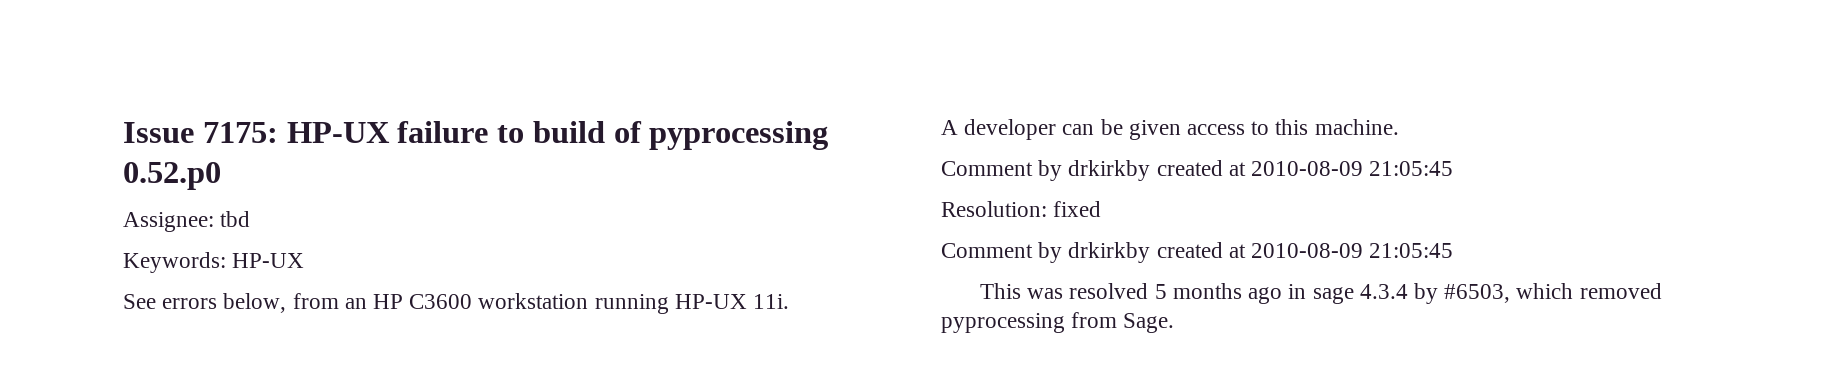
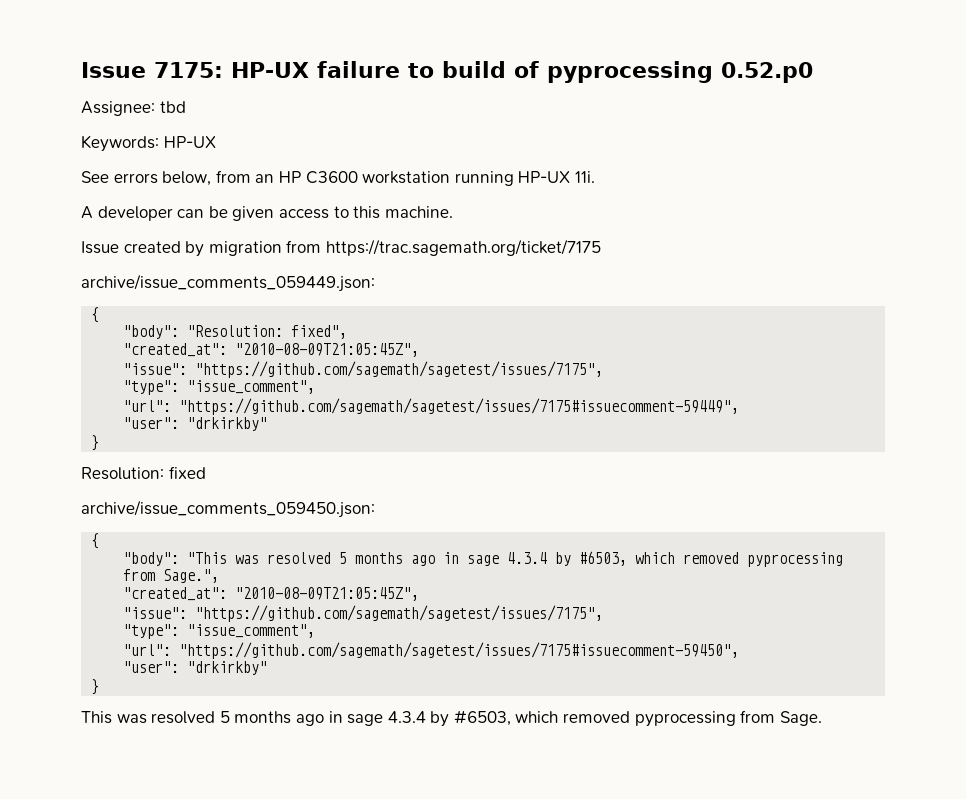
[941,160,1454,181] [941,201,1102,217] [941,242,1454,263] Comment by drkirkby created at 2010-08-09 21:05:45 // Resolution: fixed // Comment by drkirkby created at 2010-08-09 21:05:45 -> [81,239,601,257] [81,274,375,292] [91,307,100,323] [123,325,348,339] [123,343,420,357] [123,361,604,378] [123,380,316,395] [123,398,740,415] [123,417,268,431] [91,435,100,451] [81,466,206,480] [81,500,375,518] [91,533,100,549] [123,551,844,567] [123,569,220,583] [123,587,420,601] [123,605,604,622] [123,624,316,639] [123,642,740,659] [123,661,268,675] [91,679,100,695] Issue created by migration from https://trac.sagemath.org/ticket/7175 // archive/issue_comments_059449.json: // { // "body": "Resolution: fixed", // "created_at": "2010-08-09T21:05:45Z", // "issue": "https://github.com/sagemath/sagetest/issues/7175", // "type": "issue_comment", // "url": "https://github.com/sagemath/sagetest/issues/7175#issuecomment-59449", // "user": "drkirkby" // } // Resolution: fixed // archive/issue_comments_059450.json: // { // "body": "This was resolved 5 months ago in sage 4.3.4 by #6503, which removed pyprocessing from Sage.", // "created_at": "2010-08-09T21:05:45Z", // "issue": "https://github.com/sagemath/sagetest/issues/7175", // "type": "issue_comment", // "url": "https://github.com/sagemath/sagetest/issues/7175#issuecomment-59450", // "user": "drkirkby" // }

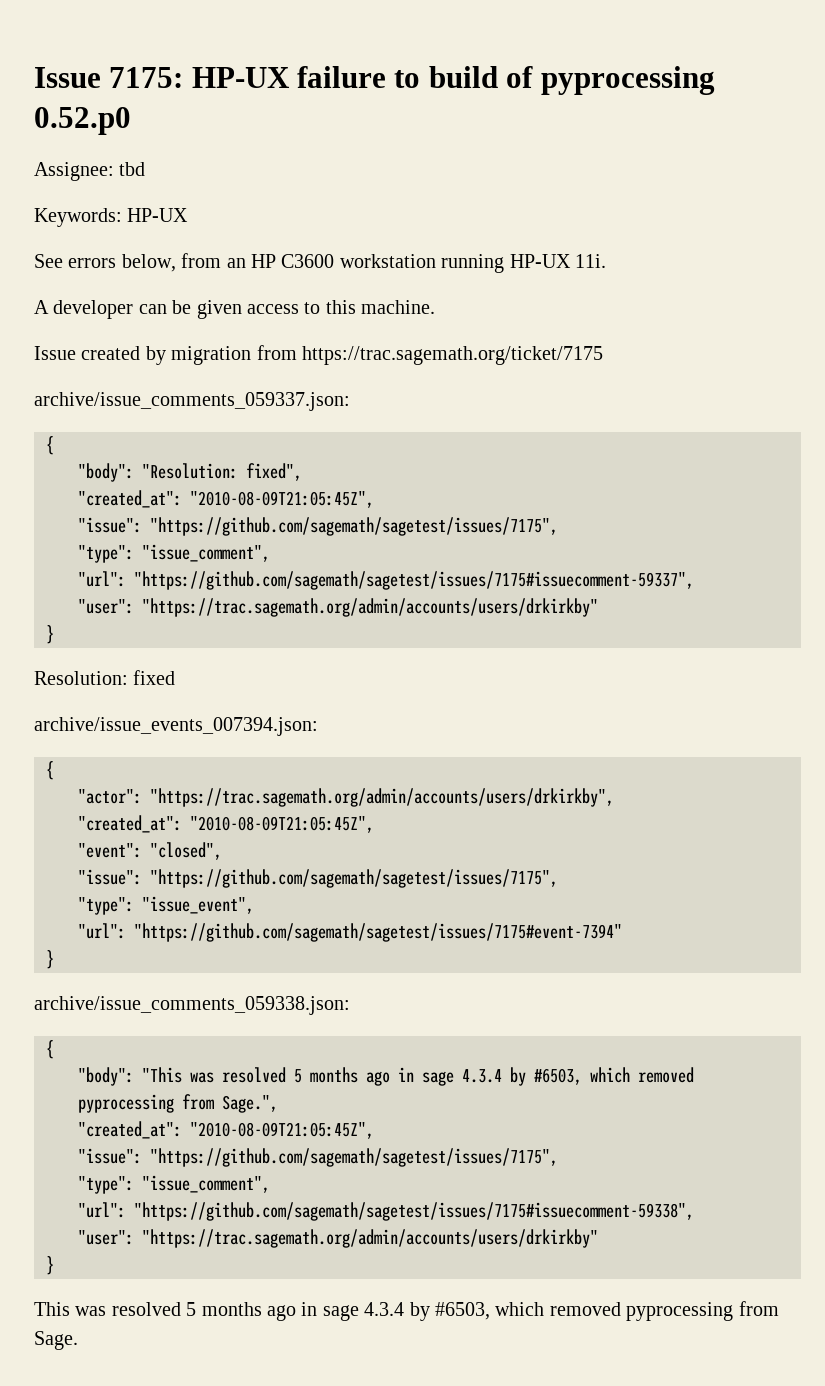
[81,274,375,292] archive/issue_comments_059449.json: -> [34,392,350,411] archive/issue_comments_059337.json:
[179,398,740,415] [123,417,268,431] "https://github.com/sagemath/sagetest/issues/7175#issuecomment-59449", // "user": "drkirkby" -> [134,571,694,590] [78,598,598,617] "https://github.com/sagemath/sagetest/issues/7175#issuecomment-59337", // "user": "https://trac.sagemath.org/admin/accounts/users/drkirkby"
[81,500,375,518] archive/issue_comments_059450.json: -> [34,717,318,736] [46,761,54,780] [78,788,614,807] [78,815,374,833] [78,842,222,860] [78,869,558,888] [78,896,254,915] [78,923,622,942] [46,950,54,969] [34,996,350,1015] archive/issue_events_007394.json: // { // "actor": "https://trac.sagemath.org/admin/accounts/users/drkirkby", // "created_at": "2010-08-09T21:05:45Z", // "event": "closed", // "issue": "https://github.com/sagemath/sagetest/issues/7175", // "type": "issue_event", // "url": "https://github.com/sagemath/sagetest/issues/7175#event-7394" // } // archive/issue_comments_059338.json:
[179,642,740,659] [123,661,268,675] "https://github.com/sagemath/sagetest/issues/7175#issuecomment-59450", // "user": "drkirkby" -> [134,1202,694,1221] [78,1229,598,1248] "https://github.com/sagemath/sagetest/issues/7175#issuecomment-59338", // "user": "https://trac.sagemath.org/admin/accounts/users/drkirkby"

